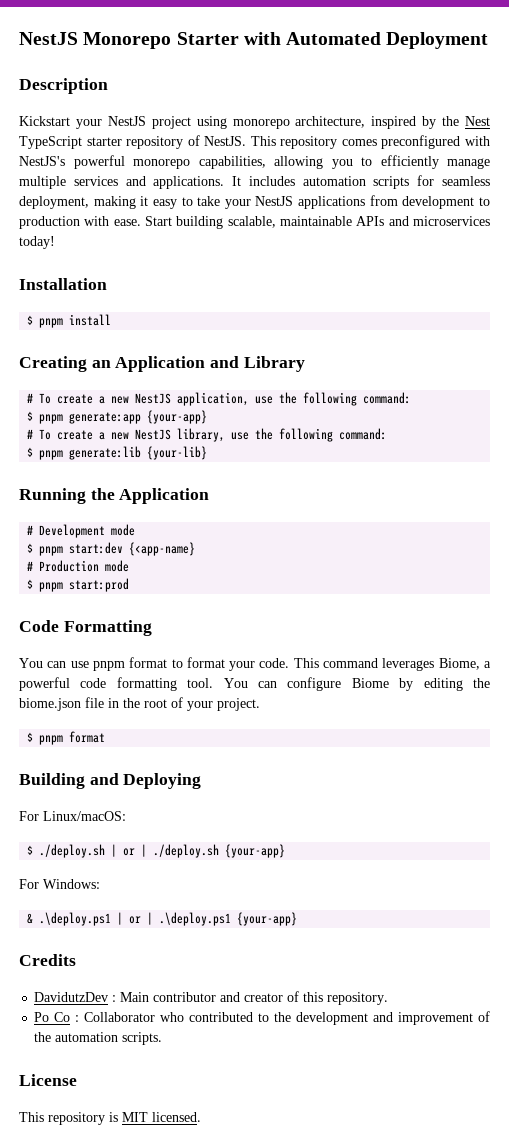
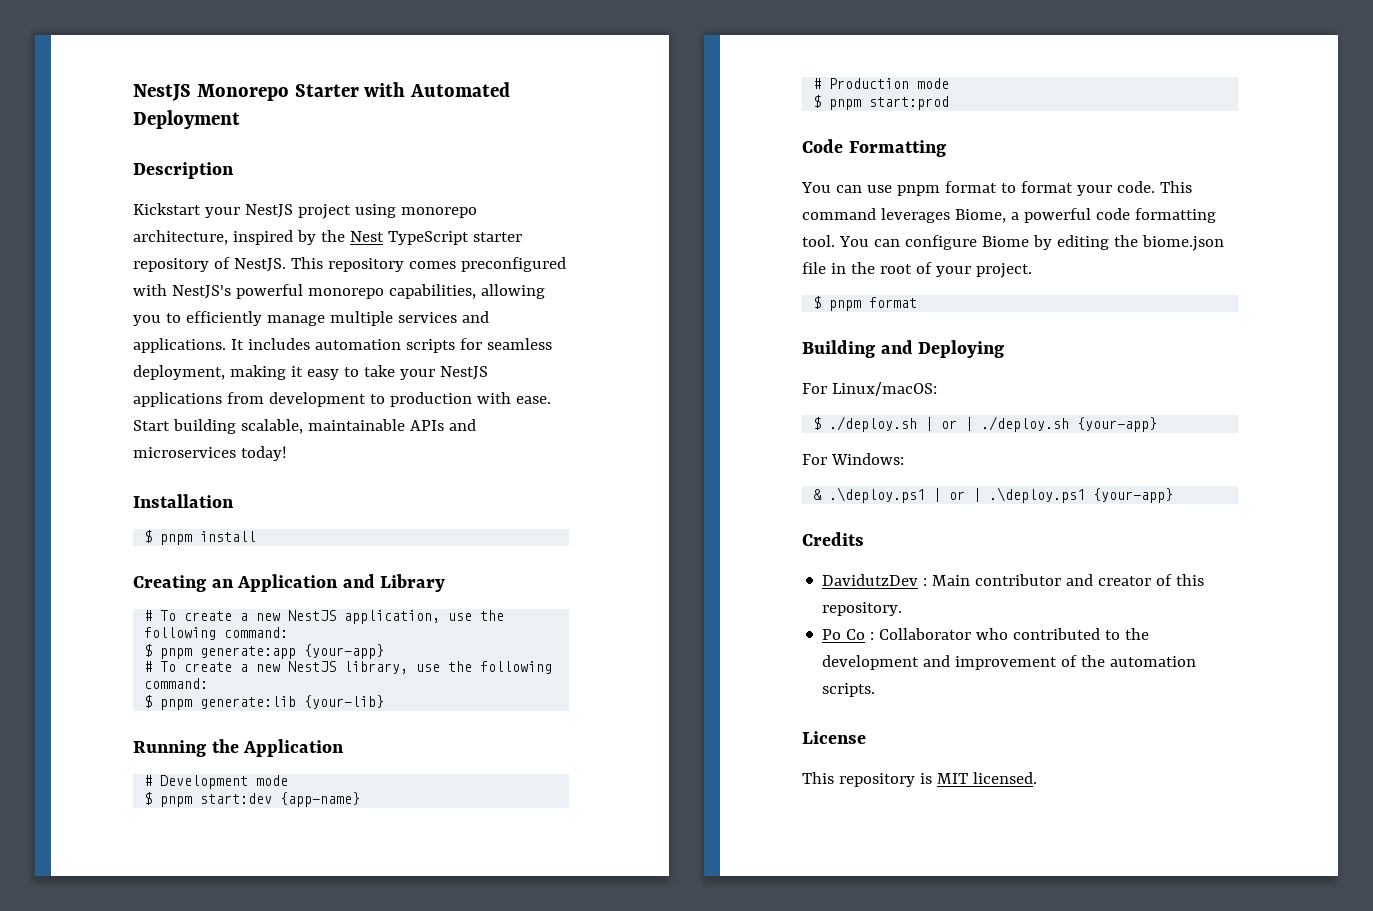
[129,542,196,556] {<app-name} -> [280,792,361,807] {app-name}

